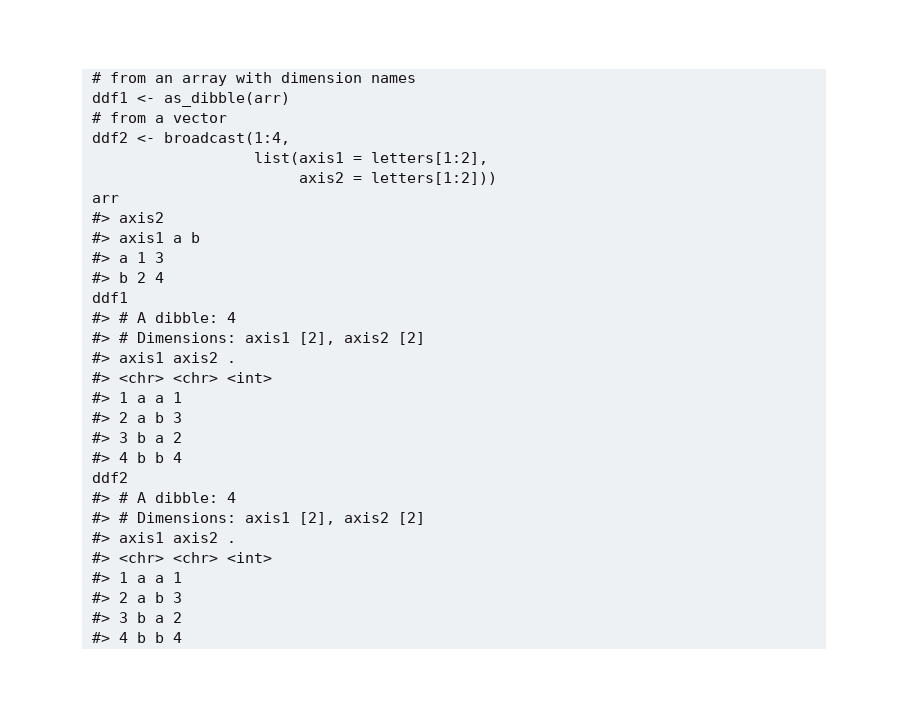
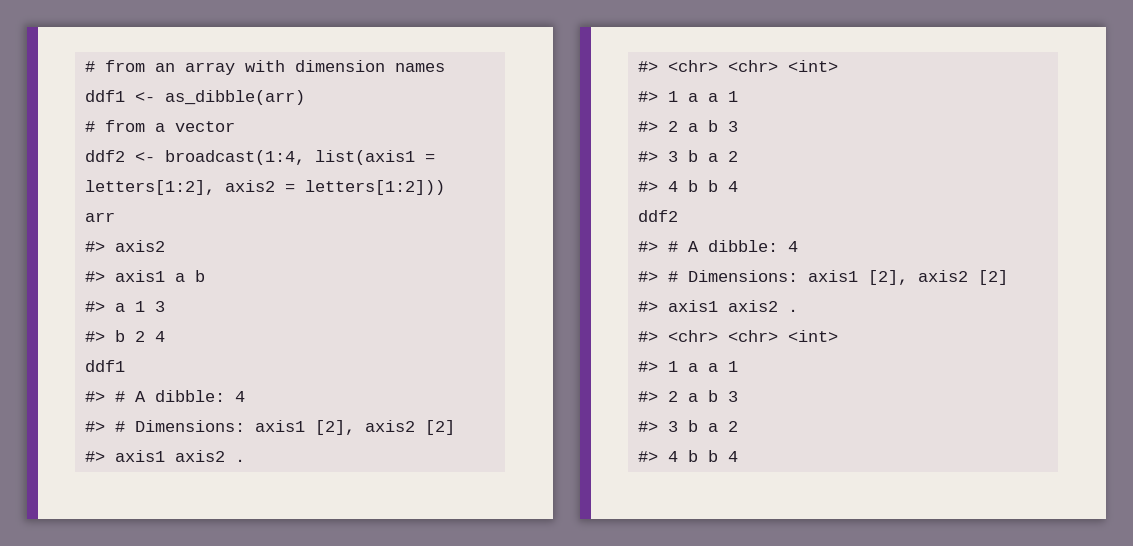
(290, 138) // -> (305, 157) none
(488, 158) // -> (215, 187) none

